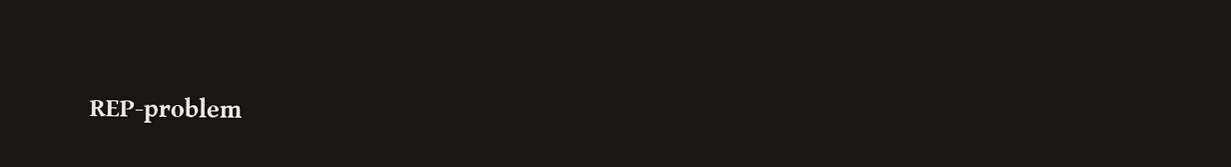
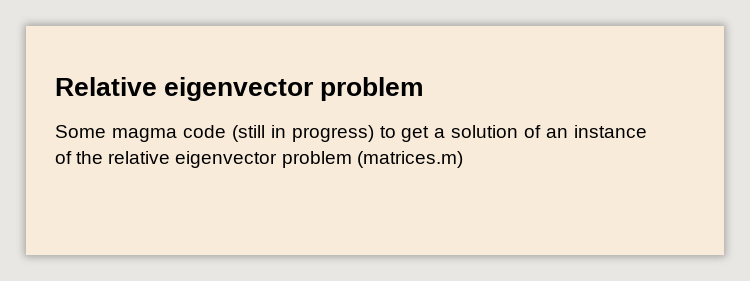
[89,96,243,124] REP-problem -> [55,77,425,101] [55,125,648,142] [55,151,463,168] Relative eigenvector problem // Some magma code (still in progress) to get a solution of an instance of the relative eigenvector problem (matrices.m)

